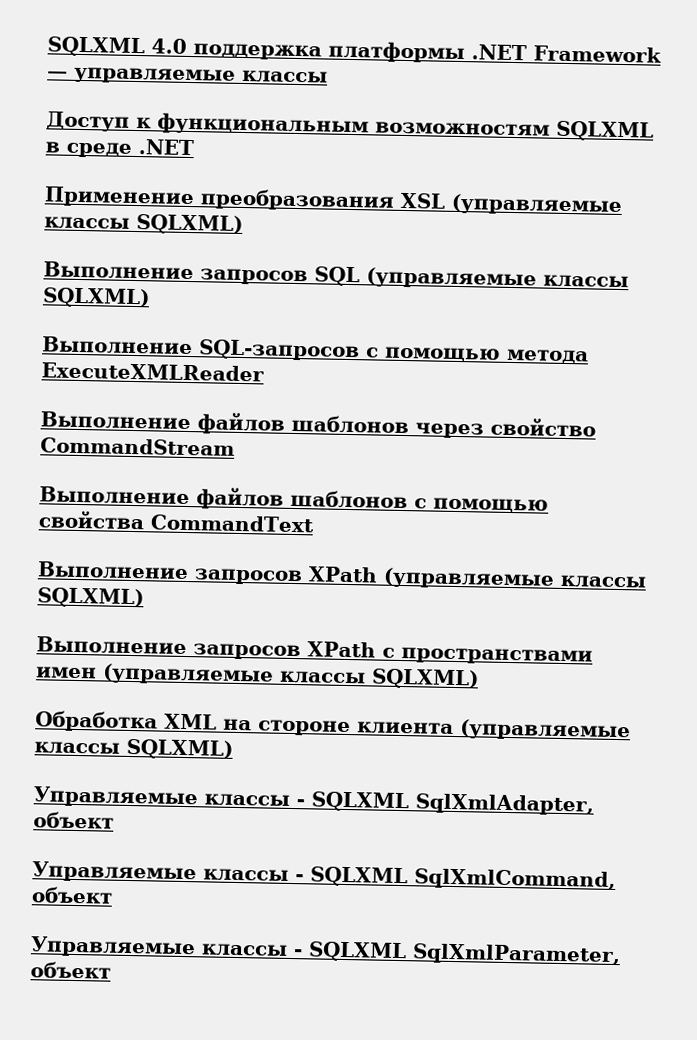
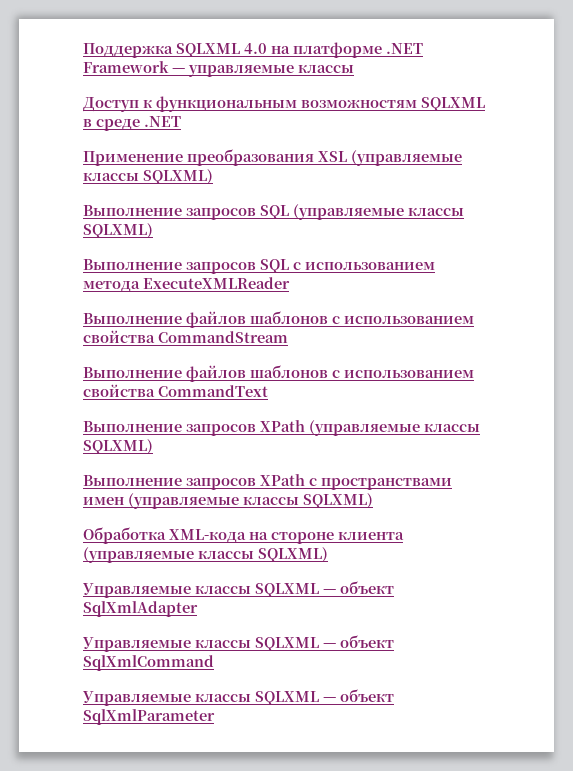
(47, 47) none -> [83,43,173,58] Поддержка
[193,40,465,65] поддержка платформы -> [271,42,382,58] на платформе
[198,339,501,363] SQL-запросов с помощью -> [186,259,435,274] запросов SQL с использованием
[415,417,596,439] через свойство -> [332,316,474,324] [83,330,155,343] с использованием свойства
[433,497,549,514] помощью -> [344,370,474,378] использованием
[164,713,217,730] XML -> [169,529,246,543] XML-кода
[296,791,594,816] [33,811,114,830] [32,861,616,891] [31,886,113,905] [30,936,621,967] [30,961,111,980] - SQLXML SqlXmlAdapter, объект // Управляемые классы - SQLXML SqlXmlCommand, объект // Управляемые классы - SQLXML SqlXmlParameter, объект -> [255,581,394,597] [83,601,198,617] [83,635,394,652] [83,655,214,671] [83,689,394,706] [83,709,215,725] SQLXML — объект SqlXmlAdapter // Управляемые классы SQLXML — объект SqlXmlCommand // Управляемые классы SQLXML — объект SqlXmlParameter

